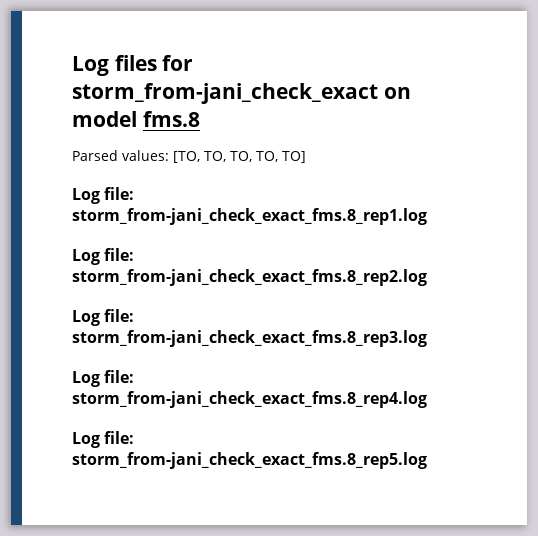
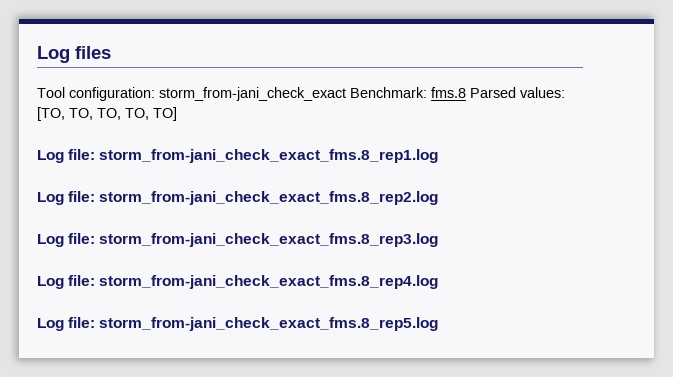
[162,55,194,71] [72,83,411,104] [72,111,137,127] for storm_from-jani_check_exact on model -> [37,87,427,101] // Tool configuration: storm_from-jani_check_exact Benchmark:
(200, 119) // -> (466, 92) none

